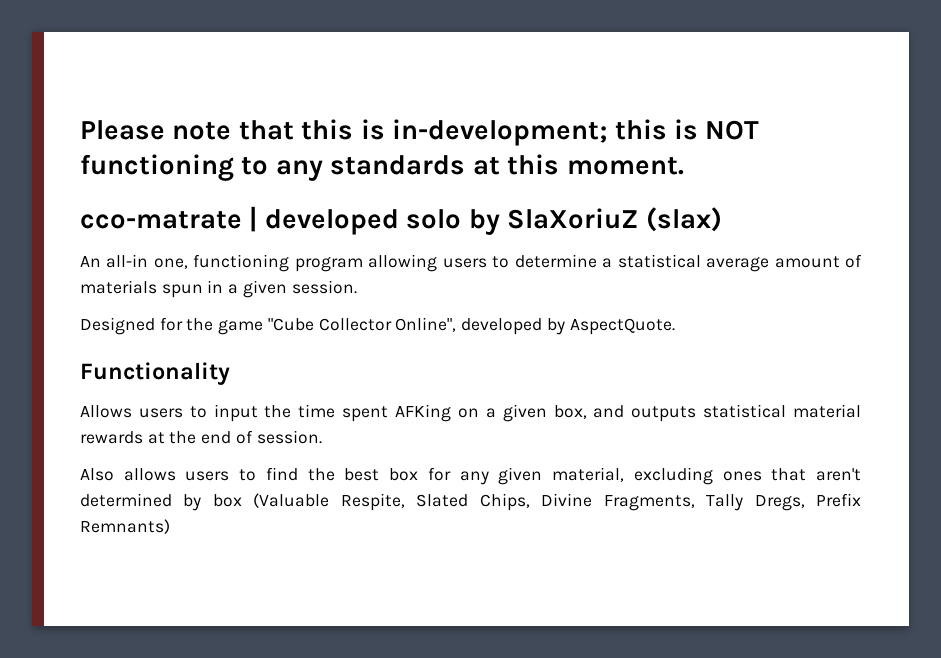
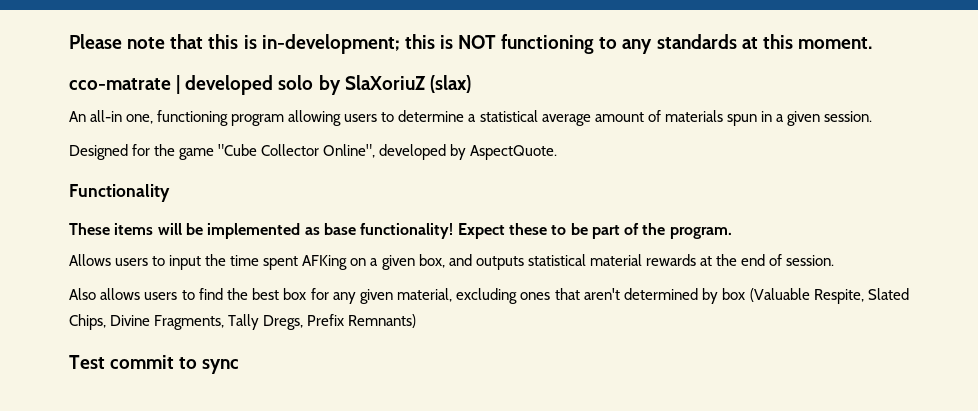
(230, 373) none -> [69,223,732,239] // These items will be implemented as base functionality! Expect these to be part of the program.
(170, 526) none -> [69,355,240,374] // Test commit to sync

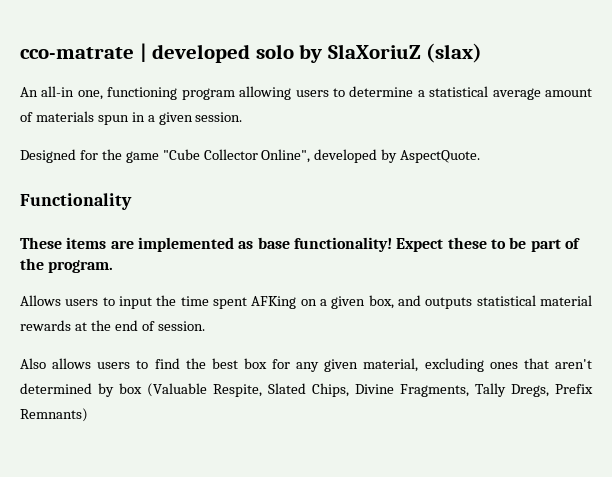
[69,34,872,54] Please note that this is in-development; this is NOT functioning to any standards at this moment. // -> (20, 53) none
[157,223,203,235] will be -> [110,240,134,249] are
[69,355,240,374] // Test commit to sync -> (88, 415) none

